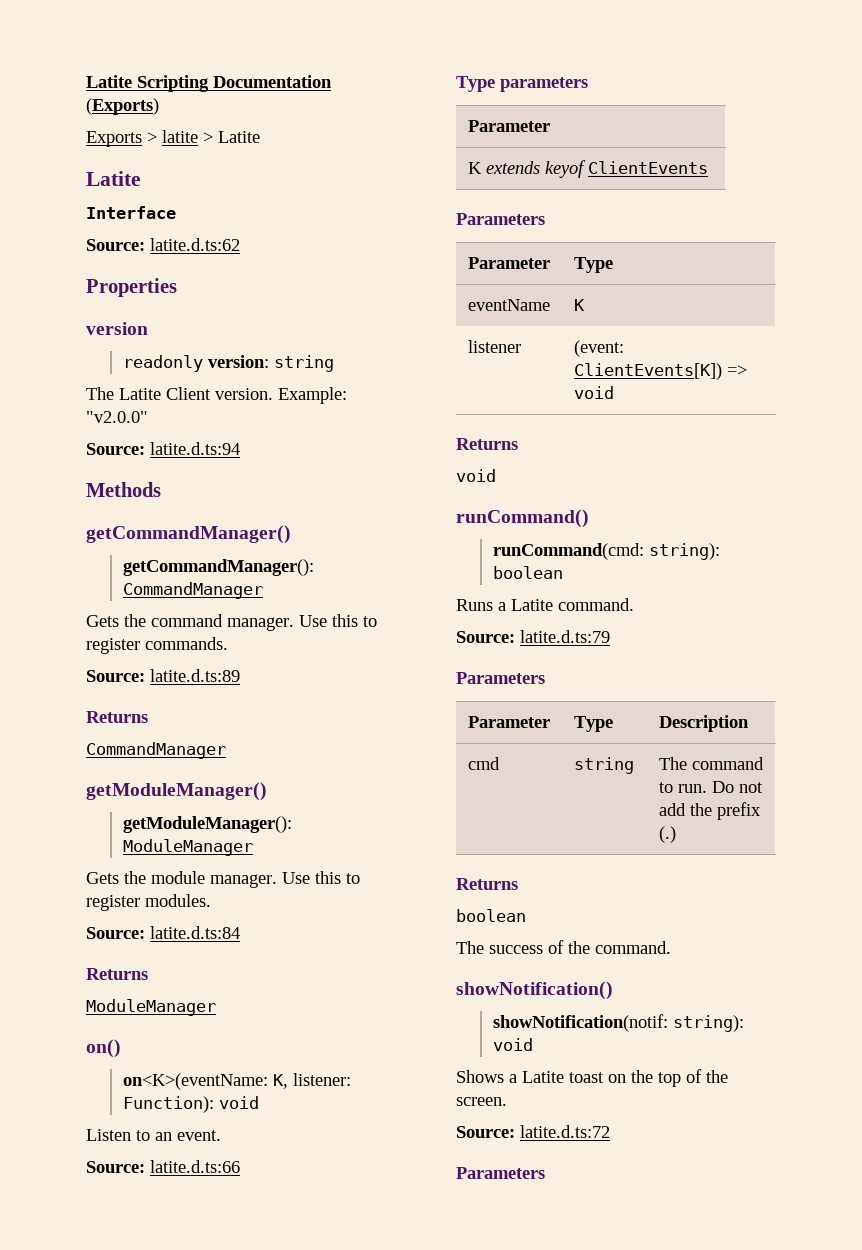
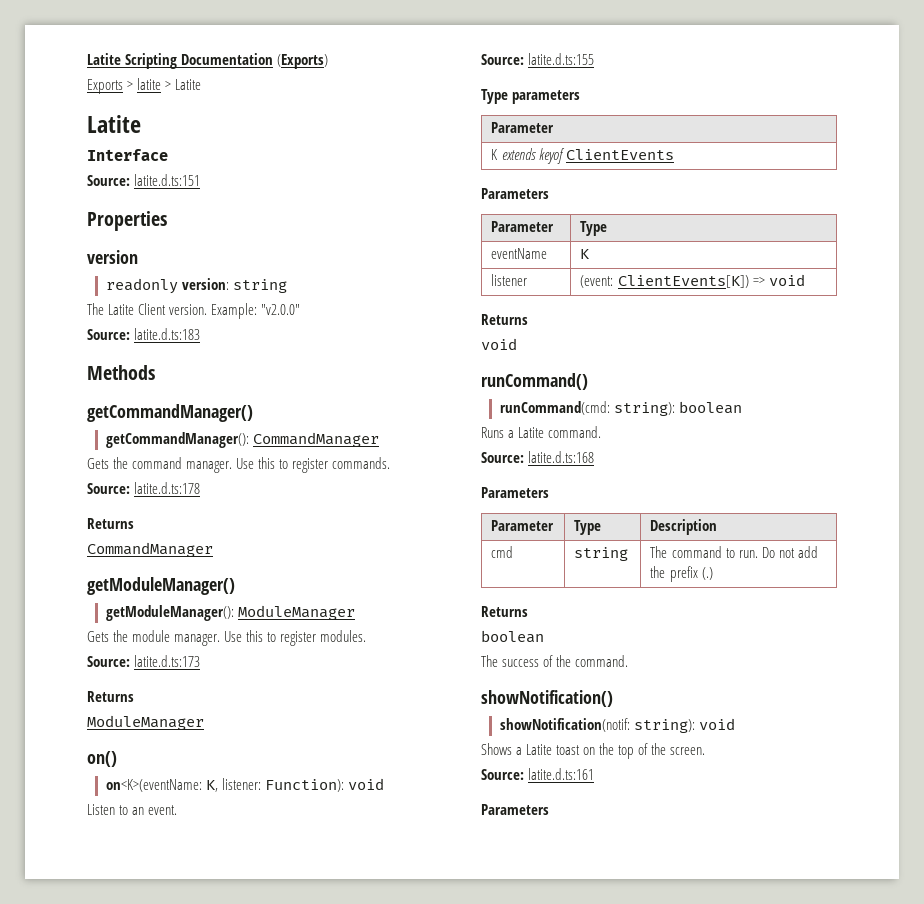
[150,238,240,251] latite.d.ts:62 -> [134,174,201,186] latite.d.ts:151
[150,442,240,455] latite.d.ts:94 -> [134,328,201,340] latite.d.ts:183
[150,669,240,682] latite.d.ts:89 -> [134,482,201,494] latite.d.ts:178
[150,926,240,939] latite.d.ts:84 -> [134,655,201,667] latite.d.ts:173
[150,1160,240,1173] latite.d.ts:66 -> [528,53,595,65] latite.d.ts:155
[520,630,610,643] latite.d.ts:79 -> [528,451,595,463] latite.d.ts:168
[520,1125,610,1138] latite.d.ts:72 -> [528,768,595,780] latite.d.ts:161

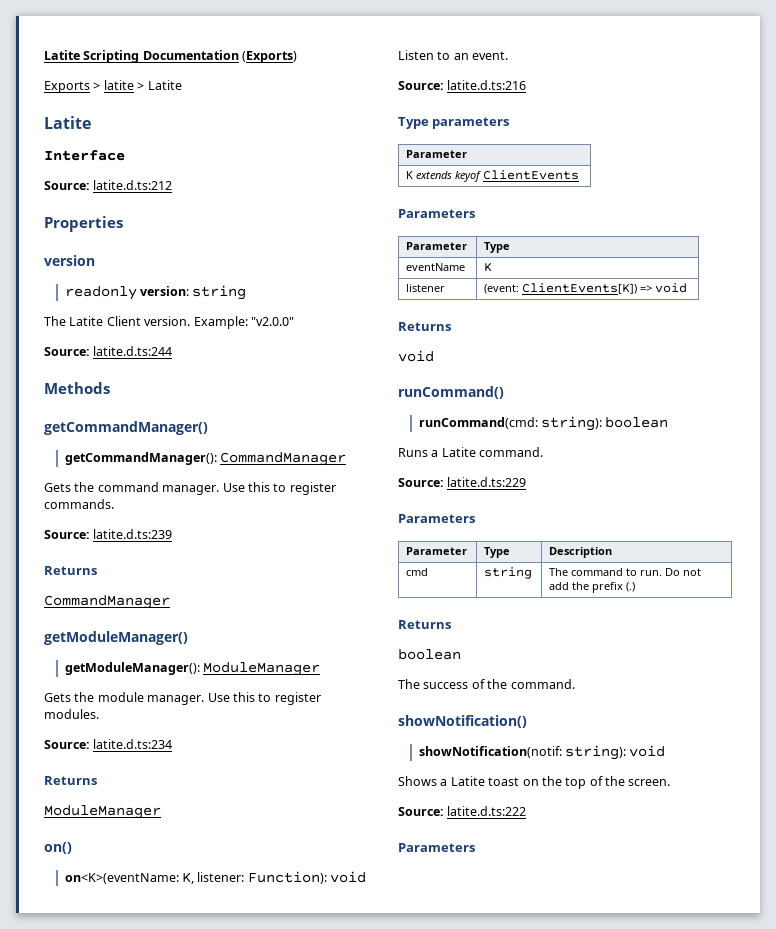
[134,174,201,186] latite.d.ts:151 -> [93,180,173,190] latite.d.ts:212
[134,328,201,340] latite.d.ts:183 -> [93,346,173,356] latite.d.ts:244
[134,482,201,494] latite.d.ts:178 -> [93,529,173,539] latite.d.ts:239
[134,655,201,667] latite.d.ts:173 -> [93,739,173,749] latite.d.ts:234
[528,53,595,65] latite.d.ts:155 -> [447,80,527,90] latite.d.ts:216
[528,451,595,463] latite.d.ts:168 -> [447,477,527,487] latite.d.ts:229
[528,768,595,780] latite.d.ts:161 -> [447,806,527,816] latite.d.ts:222

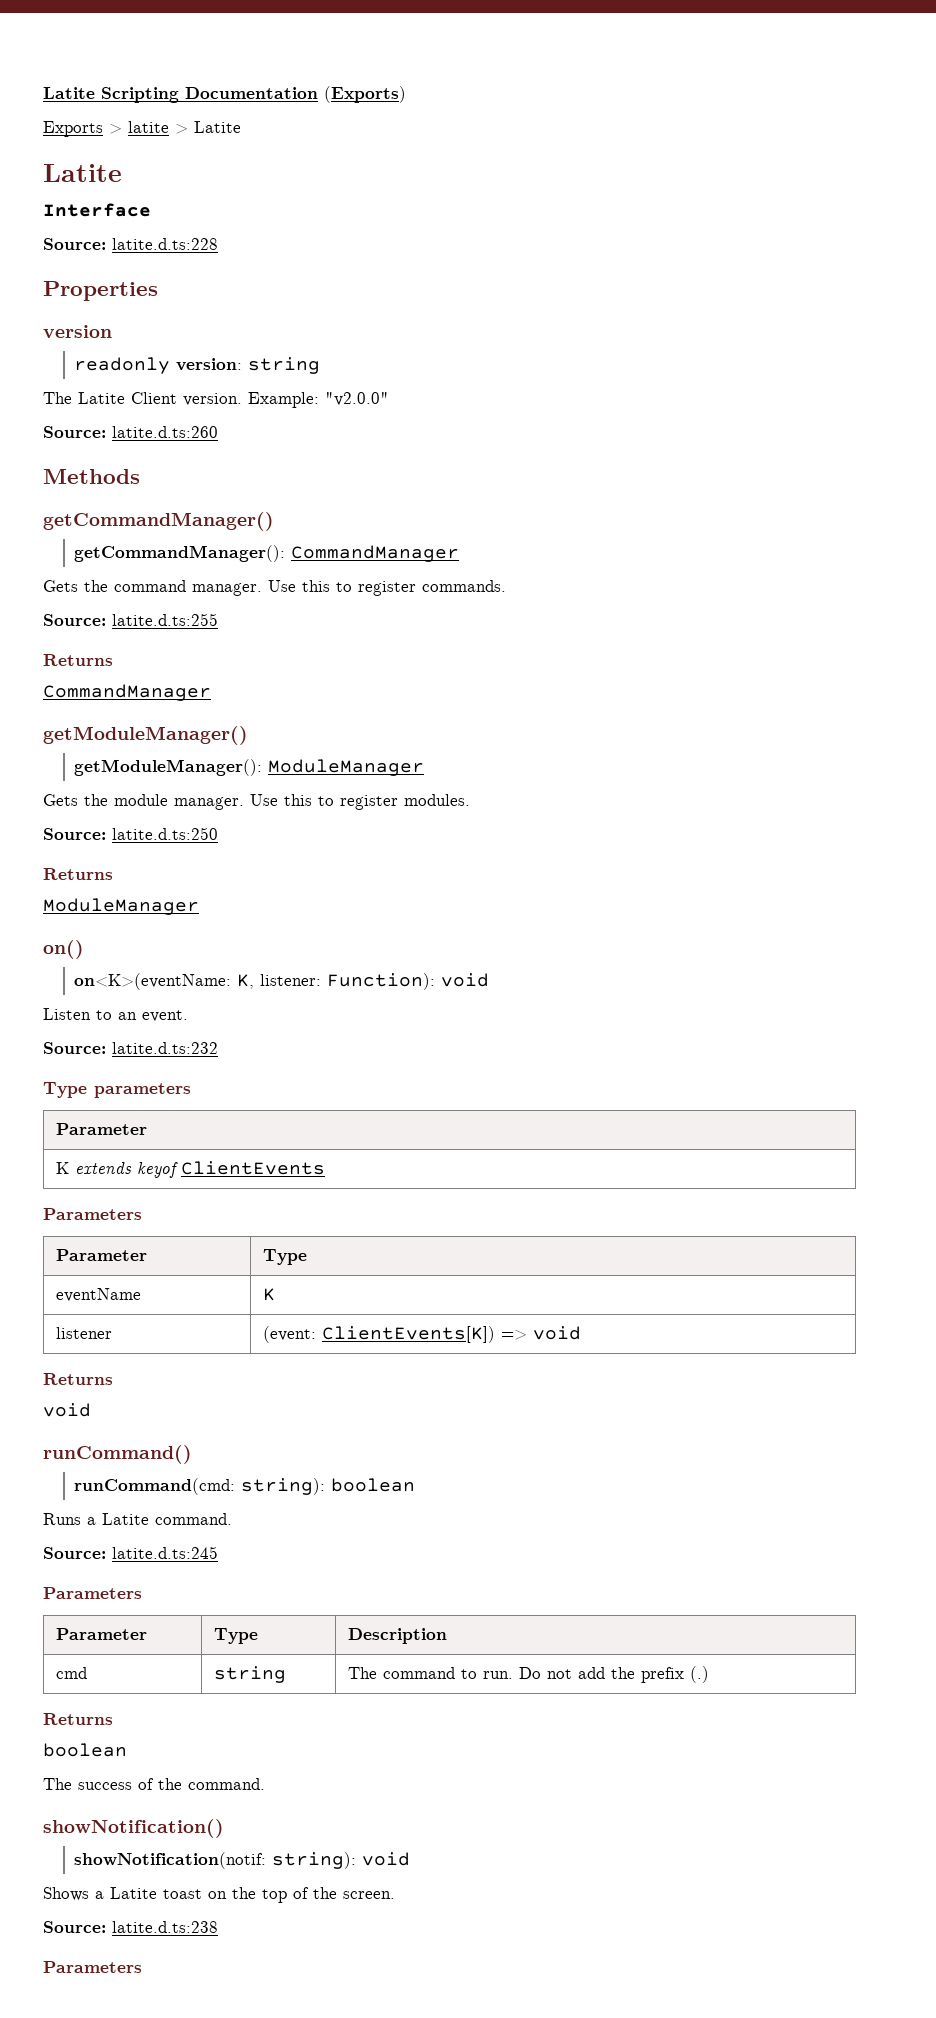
[93,180,173,190] latite.d.ts:212 -> [112,238,218,250] latite.d.ts:228
[93,346,173,356] latite.d.ts:244 -> [112,426,218,438] latite.d.ts:260
[93,529,173,539] latite.d.ts:239 -> [112,613,218,626] latite.d.ts:255
[93,739,173,749] latite.d.ts:234 -> [112,827,218,840] latite.d.ts:250
[447,80,527,90] latite.d.ts:216 -> [112,1042,218,1054] latite.d.ts:232
[447,477,527,487] latite.d.ts:229 -> [112,1546,218,1559] latite.d.ts:245
[447,806,527,816] latite.d.ts:222 -> [112,1921,218,1933] latite.d.ts:238

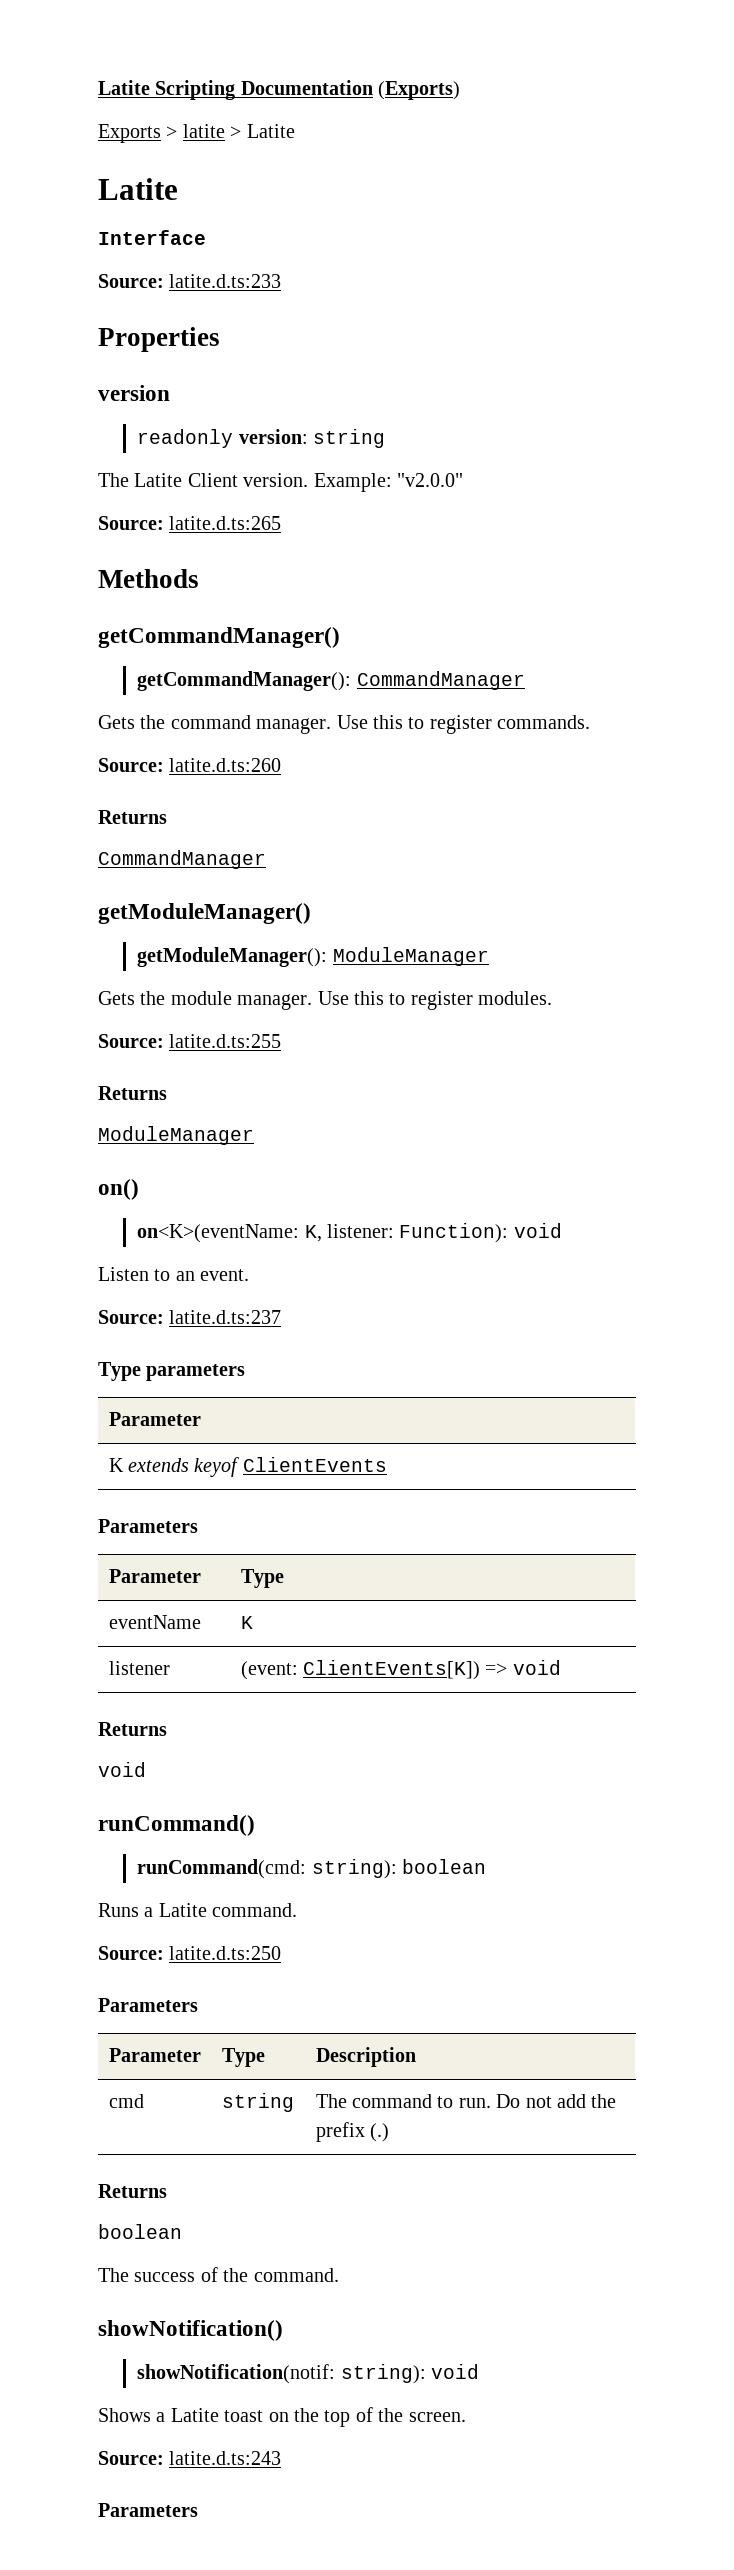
[112,238,218,250] latite.d.ts:228 -> [169,274,282,288] latite.d.ts:233
[112,426,218,438] latite.d.ts:260 -> [169,516,282,530] latite.d.ts:265
[112,613,218,626] latite.d.ts:255 -> [169,758,282,772] latite.d.ts:260
[112,827,218,840] latite.d.ts:250 -> [169,1034,282,1048] latite.d.ts:255
[112,1042,218,1054] latite.d.ts:232 -> [169,1310,282,1324] latite.d.ts:237
[112,1546,218,1559] latite.d.ts:245 -> [169,1946,282,1960] latite.d.ts:250
[112,1921,218,1933] latite.d.ts:238 -> [169,2451,282,2465] latite.d.ts:243

